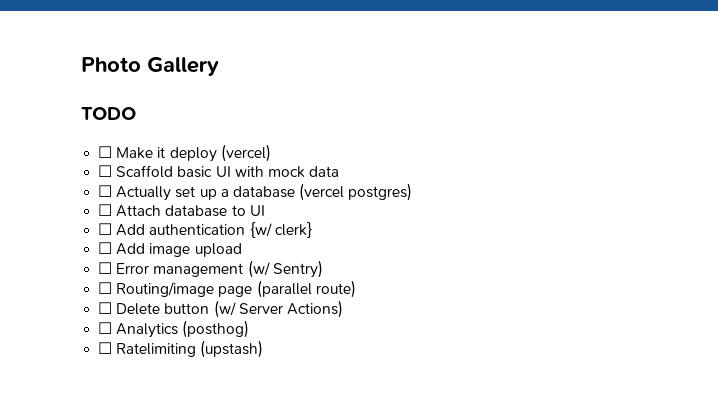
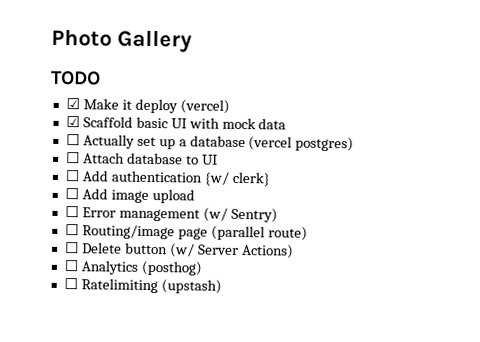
[98,146,113,158] ☐ -> [65,98,80,110] ☑
[98,165,113,177] ☐ -> [65,116,80,128] ☑

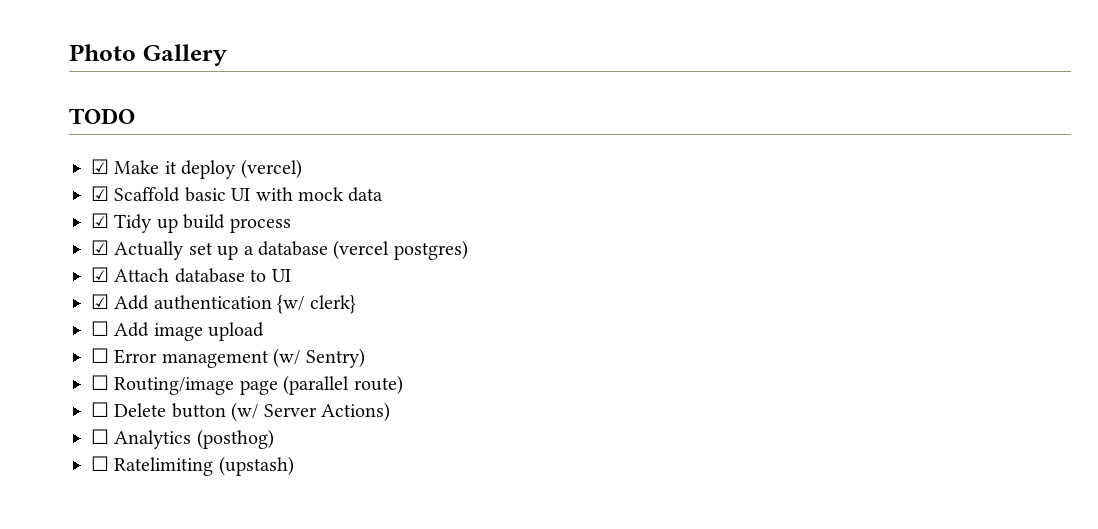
[65,134,80,146] ☐ -> [91,213,291,233] [91,240,109,255] ☑ Tidy up build process // ☑
[65,152,80,164] ☐ -> [91,267,109,282] ☑
[64,170,79,182] ☐ -> [91,294,109,309] ☑

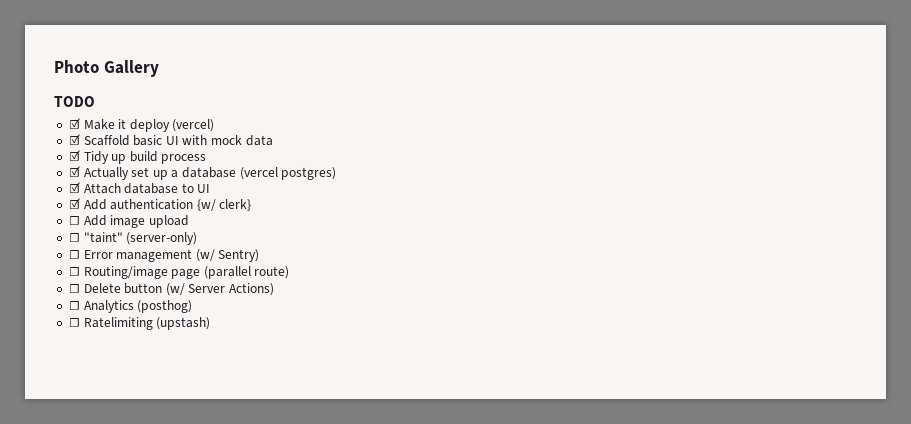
(265, 331) none -> [68,232,198,245] // ☐ "taint" (server-only)

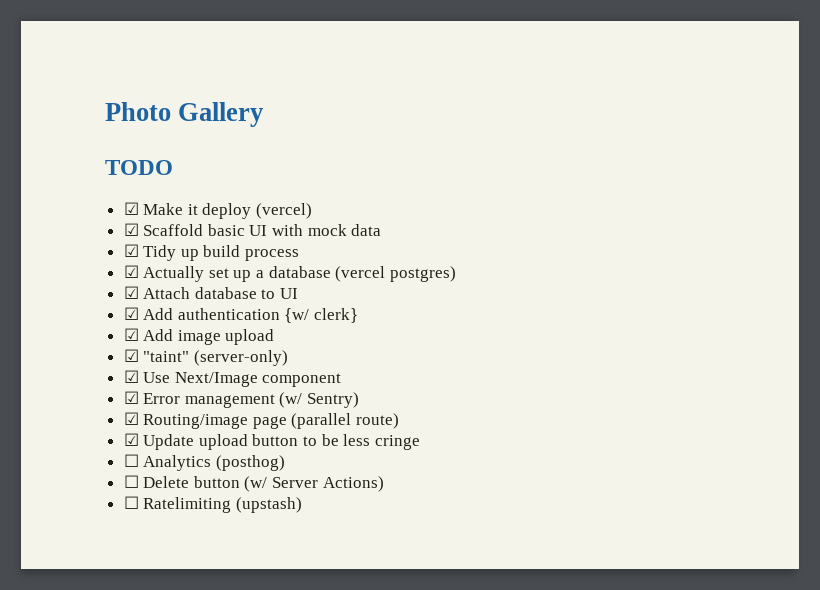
[68,216,80,225] ☐ -> [123,328,139,341] ☑
[68,233,80,242] ☐ -> [123,349,139,362] ☑
[68,250,80,259] ☐ -> [123,370,342,387] [123,391,139,404] ☑ Use Next/Image component // ☑
[68,267,80,276] ☐ -> [123,412,139,425] ☑
(290, 272) none -> [123,433,420,450] [123,454,285,471] // ☑ Update upload button to be less cringe // ☐ Analytics (posthog)
[68,300,193,313] // ☐ Analytics (posthog) -> (384, 484) none

